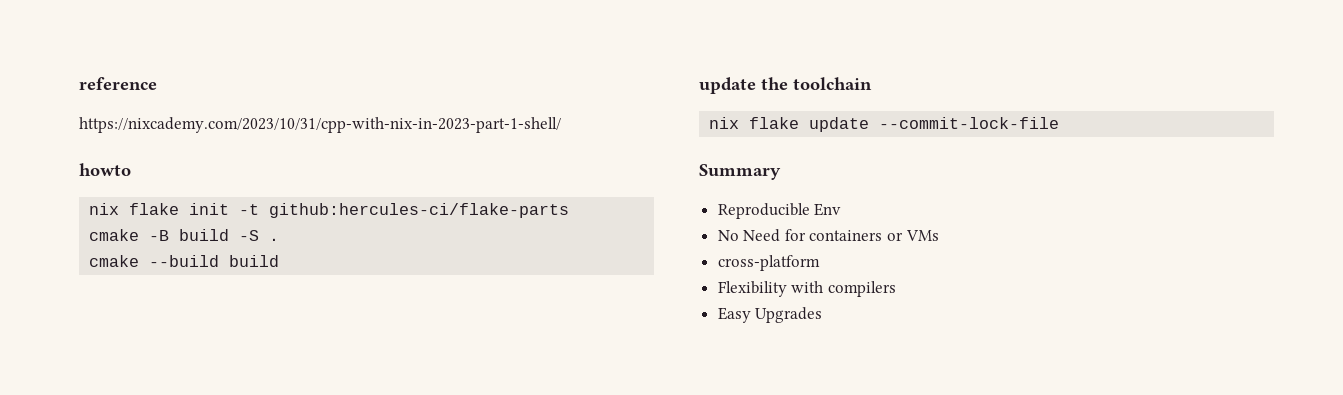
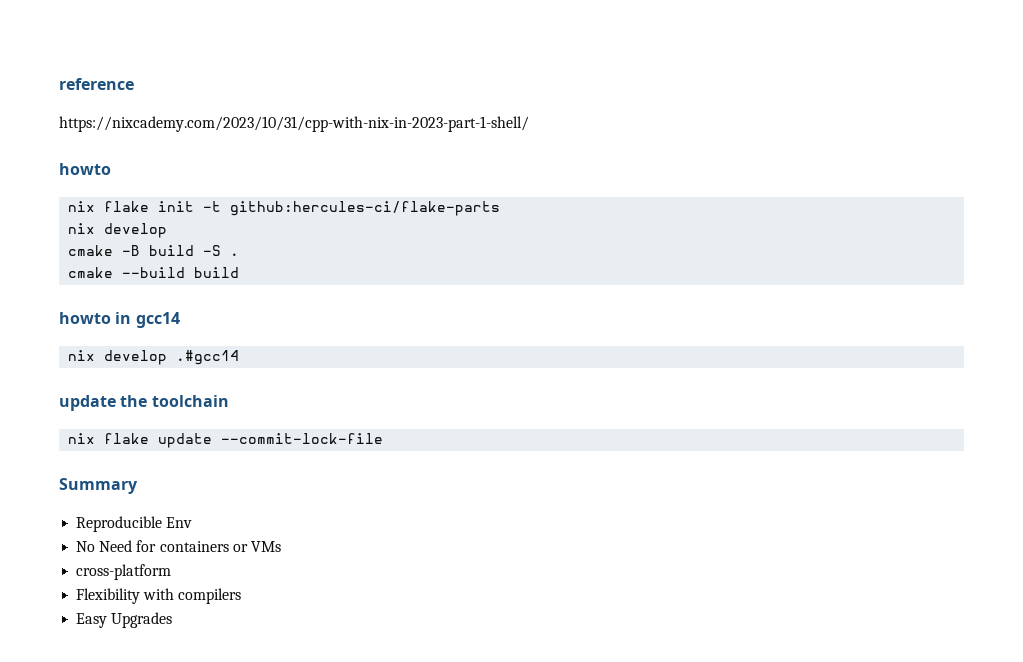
(570, 210) none -> [68,223,168,238] // nix develop
(280, 261) none -> [59,312,180,328] [68,350,240,365] // howto in gcc14 // nix develop .#gcc14

